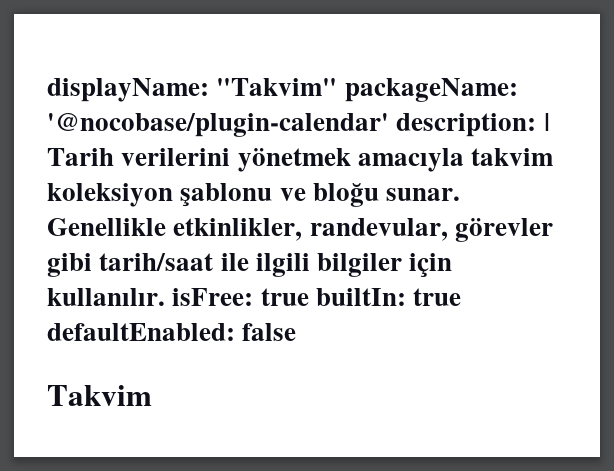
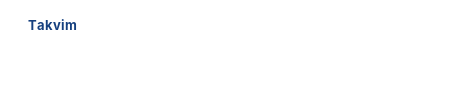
[47,78,518,102] [47,113,550,137] [47,148,554,172] [47,183,461,207] [47,218,553,242] [47,253,453,277] [47,288,462,306] [47,323,297,341] displayName: "Takvim" packageName: '@nocobase/plugin-calendar' description: | Tarih verilerini yönetmek amacıyla takvim koleksiyon şablonu ve bloğu sunar. Genellikle etkinlikler, randevular, görevler gibi tarih/saat ile ilgili bilgiler için kullanılır. isFree: true builtIn: true defaultEnabled: false // -> (28, 24) none

